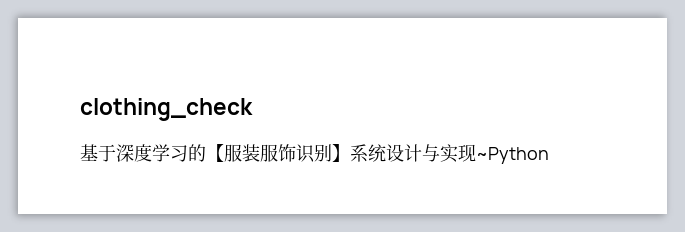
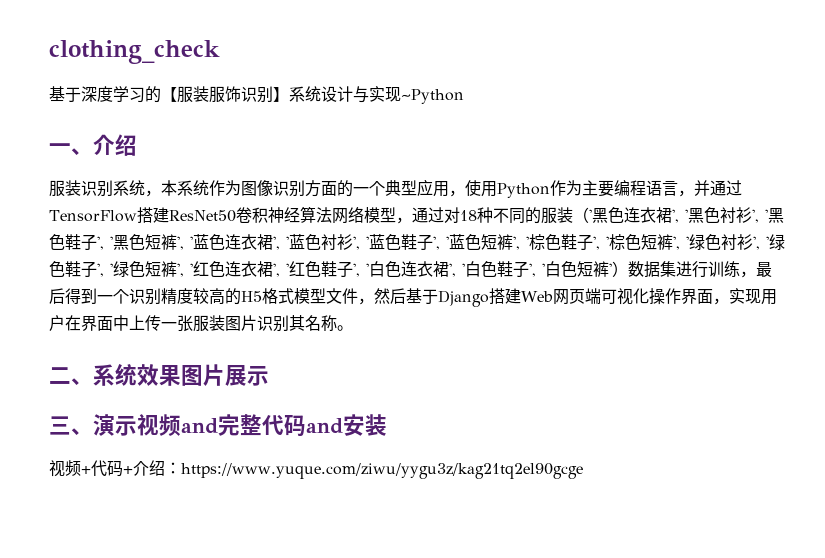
(549, 155) none -> [49,134,137,156] [49,179,742,198] [49,206,784,224] [49,234,785,251] [49,261,772,278] [49,288,777,307] [49,315,353,332] [49,363,269,386] [49,414,387,437] [49,460,583,479] // 一、介绍 // 服装识别系统，本系统作为图像识别方面的一个典型应用，使用Python作为主要编程语言，并通过TensorFlow搭建ResNet50卷积神经算法网络模型，通过对18种不同的服装（'黑色连衣裙', '黑色衬衫', '黑色鞋子', '黑色短裤', '蓝色连衣裙', '蓝色衬衫', '蓝色鞋子', '蓝色短裤', '棕色鞋子', '棕色短裤', '绿色衬衫', '绿色鞋子', '绿色短裤', '红色连衣裙', '红色鞋子', '白色连衣裙', '白色鞋子', '白色短裤'）数据集进行训练，最后得到一个识别精度较高的H5格式模型文件，然后基于Django搭建Web网页端可视化操作界面，实现用户在界面中上传一张服装图片识别其名称。 // 二、系统效果图片展示 // 三、演示视频and完整代码and安装 // 视频+代码+介绍：https://www.yuque.com/ziwu/yygu3z/kag21tq2el90gcge

